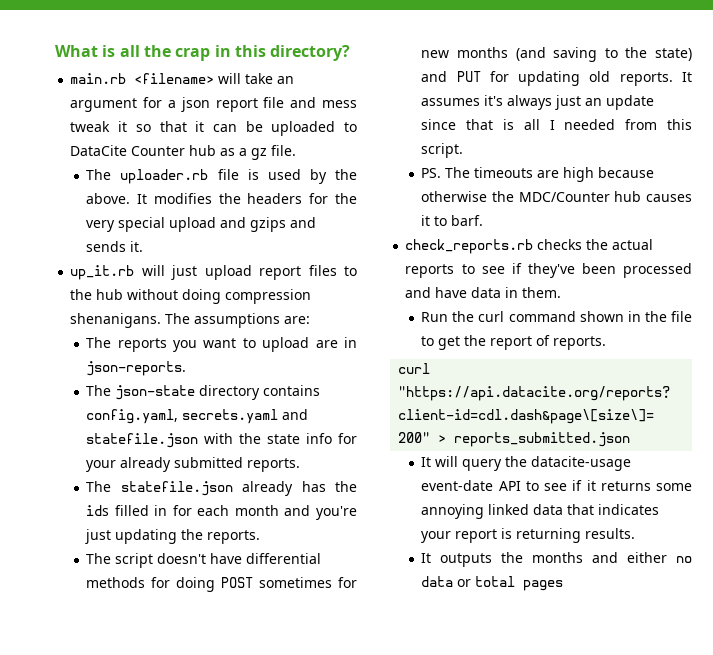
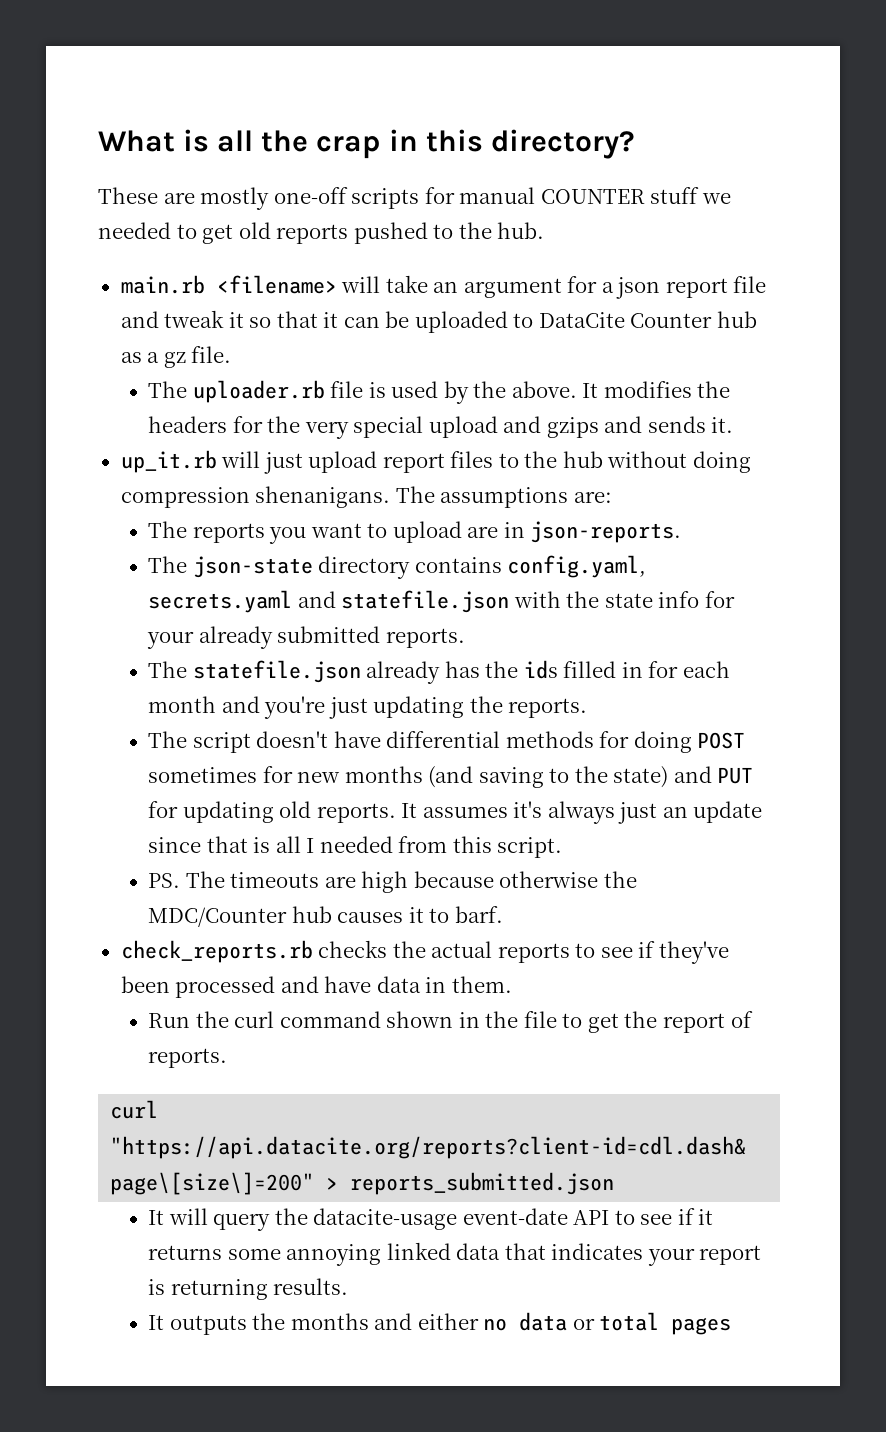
(351, 53) none -> [98,187,731,210] [98,222,545,244] // These are mostly one-off scripts for manual COUNTER stuff we needed to get old reports pushed to the hub.
[322,100,358,108] mess -> (159, 319) none

